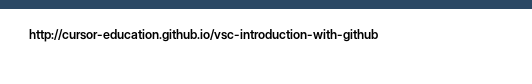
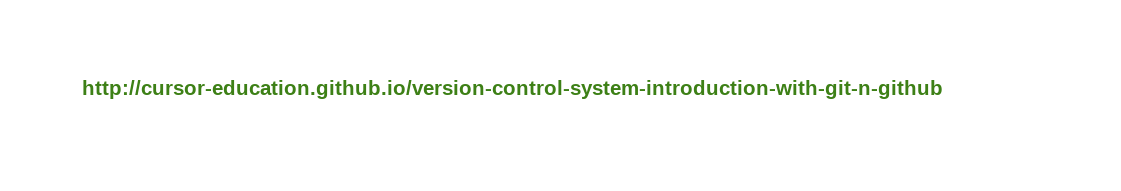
[29,29,378,42] http://cursor-education.github.io/vsc-introduction-with-github -> [82,80,943,99] http://cursor-education.github.io/version-control-system-introduction-with-git-n-github

